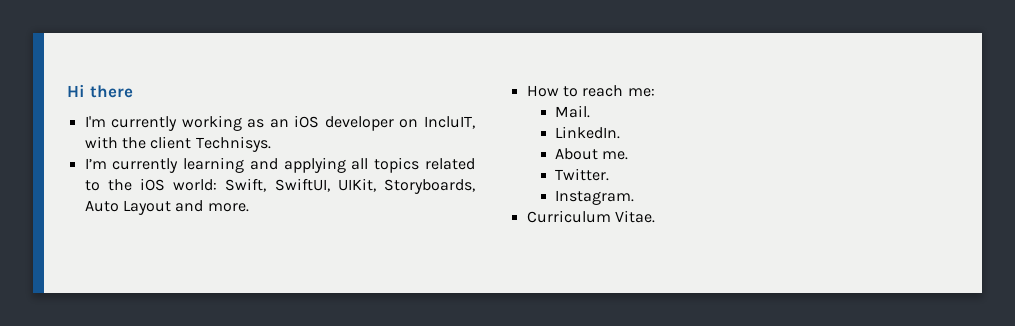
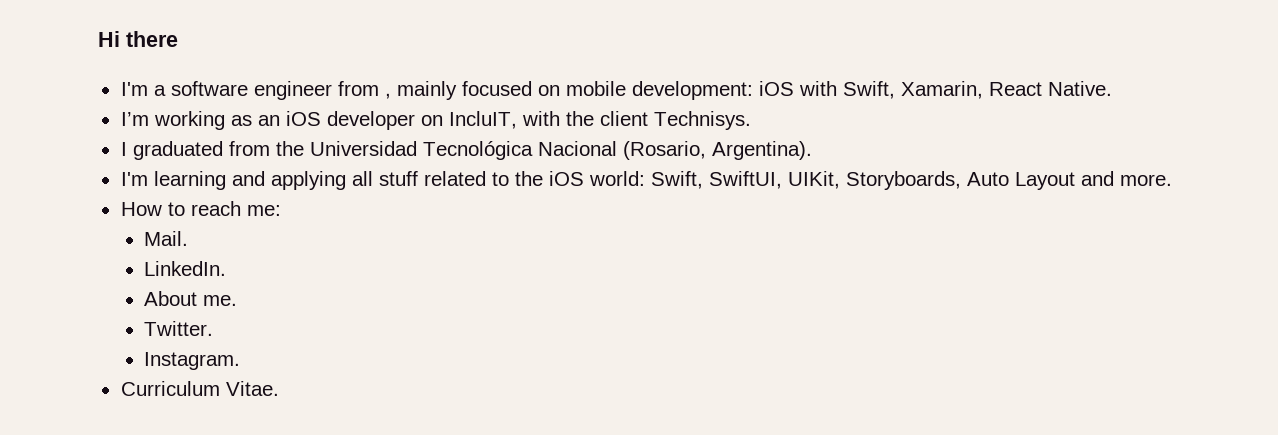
[111,116,178,131] currently -> [153,81,1112,100] [120,112,149,126] a software engineer from , mainly focused on mobile development: iOS with Swift, Xamarin, React Native. // I’m
[84,158,179,173] // I’m currently -> [120,141,812,160] [120,172,148,186] // I graduated from the Universidad Tecnológica Nacional (Rosario, Argentina). // I'm
[374,157,420,173] topics -> [378,171,418,186] stuff

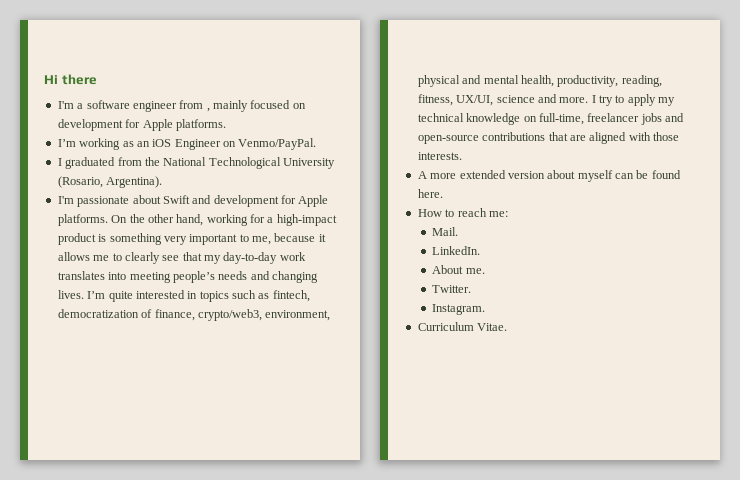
[565,81,1112,100] mobile development: iOS with Swift, Xamarin, React Native. -> [57,119,226,131] development for Apple platforms.
[326,111,751,130] developer on IncluIT, with the client Technisys. -> [174,138,317,150] Engineer on Venmo/PayPal.
[309,141,617,160] Universidad Tecnológica Nacional -> [163,157,335,169] National Technological University
[153,171,1172,190] learning and applying all stuff related to the iOS world: Swift, SwiftUI, UIKit, Storyboards, Auto Layout and more. -> [77,195,329,207] [57,214,337,226] [57,233,326,245] [57,252,306,264] [57,271,318,283] [57,290,310,302] [57,309,331,321] [417,75,662,87] [417,94,676,106] [417,113,684,125] [417,132,679,144] [417,152,462,160] [417,170,681,182] [417,189,443,198] passionate about Swift and development for Apple platforms. On the other hand, working for a high-impact product is something very important to me, because it allows me to clearly see that my day-to-day work translates into meeting people’s needs and changing lives. I’m quite interested in topics such as fintech, democratization of finance, crypto/web3, environment, physical and mental health, productivity, reading, fitness, UX/UI, science and more. I try to apply my technical knowledge on full-time, freelancer jobs and open-source contributions that are aligned with those interests. // A more extended version about myself can be found here.

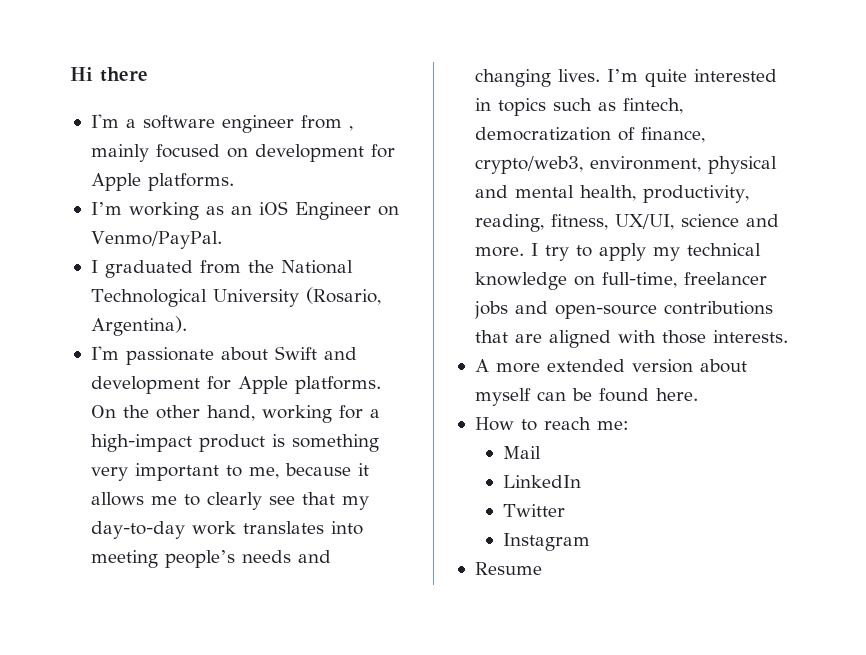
[432,227,459,236] [432,246,481,255] [432,265,485,274] [432,285,472,293] [432,304,486,315] [417,322,508,331] Mail. // LinkedIn. // About me. // Twitter. // Instagram. // Curriculum Vitae. -> [502,446,541,459] [502,475,581,488] [502,504,565,517] [502,533,590,551] [474,562,542,575] Mail // LinkedIn // Twitter // Instagram // Resume

